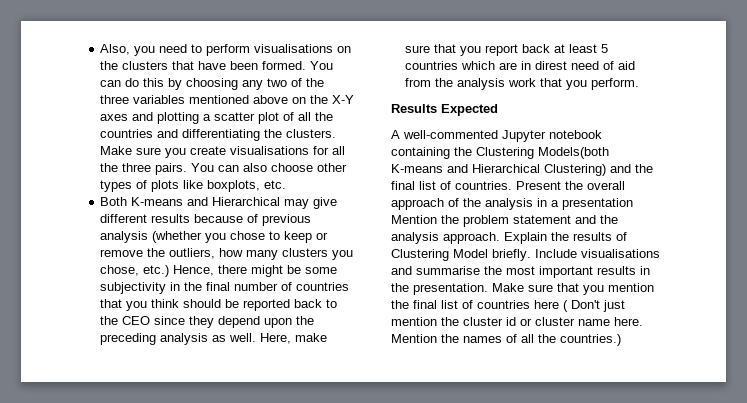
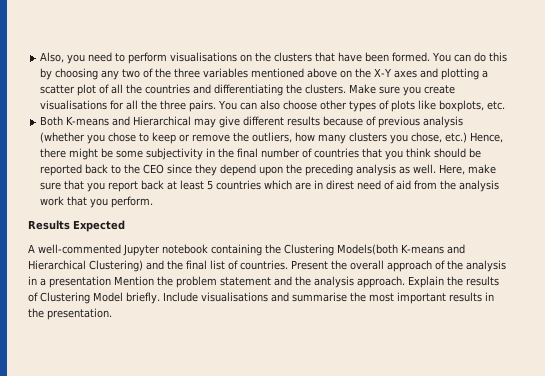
[492,283,654,295] [391,300,625,312] [391,317,643,326] [391,334,621,346] Make sure that you mention the final list of countries here ( Don't just mention the cluster id or cluster name here. Mention the names of all the countries.) -> (112, 314) none

